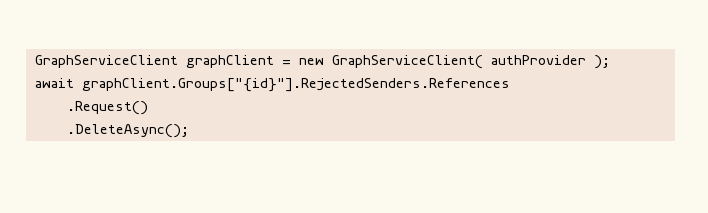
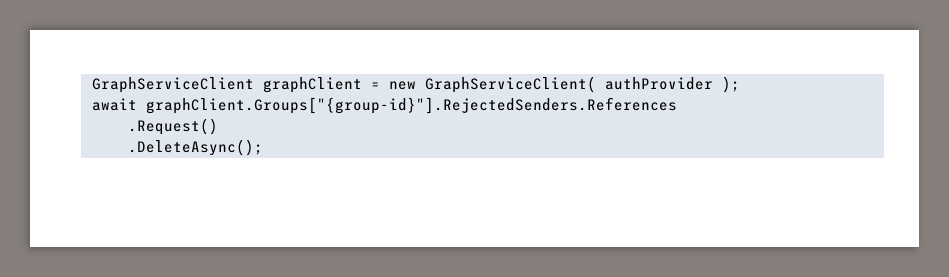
[82,78,511,92] graphClient.Groups["{id}"].RejectedSenders.References -> [146,97,678,114] graphClient.Groups["{group-id}"].RejectedSenders.References

